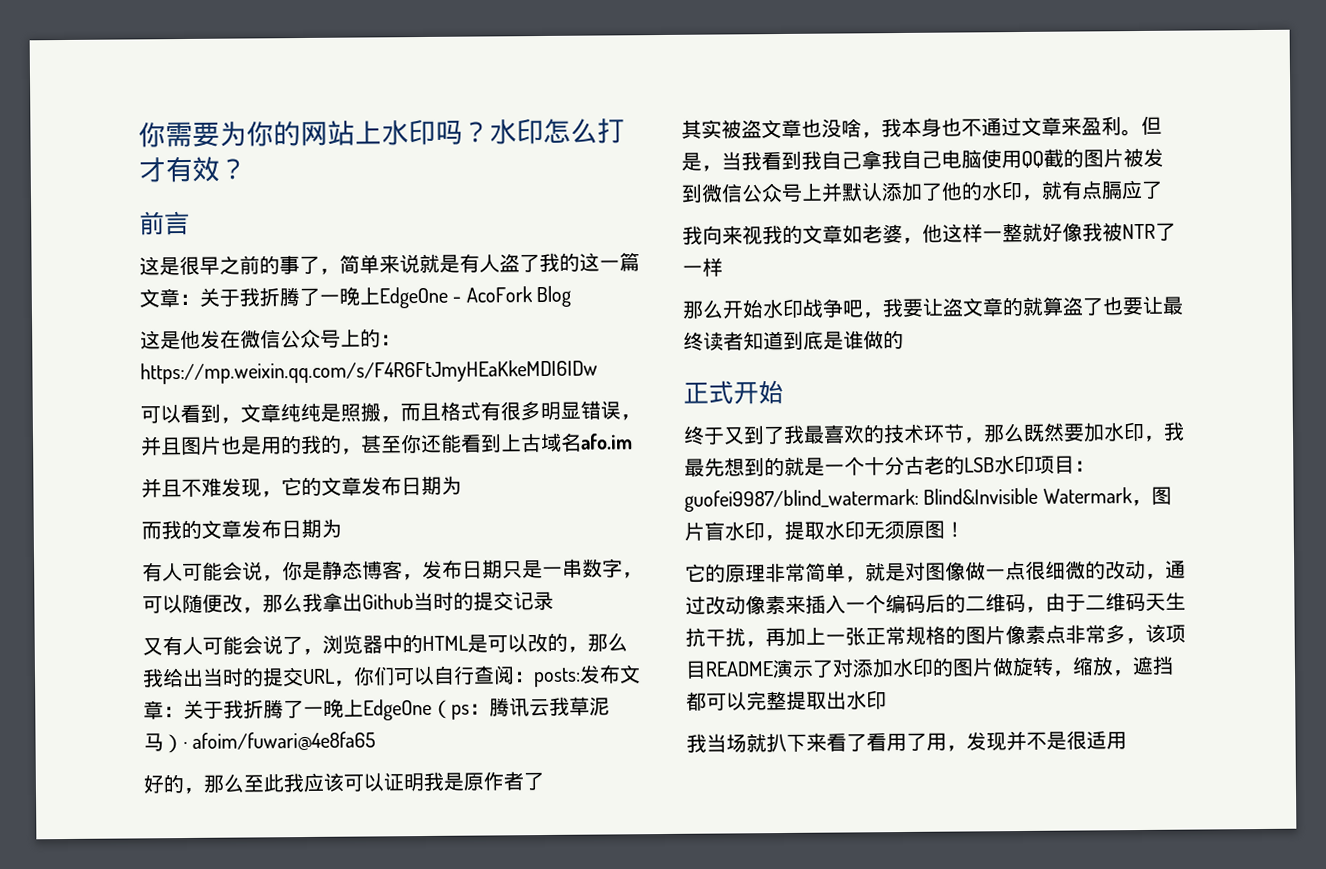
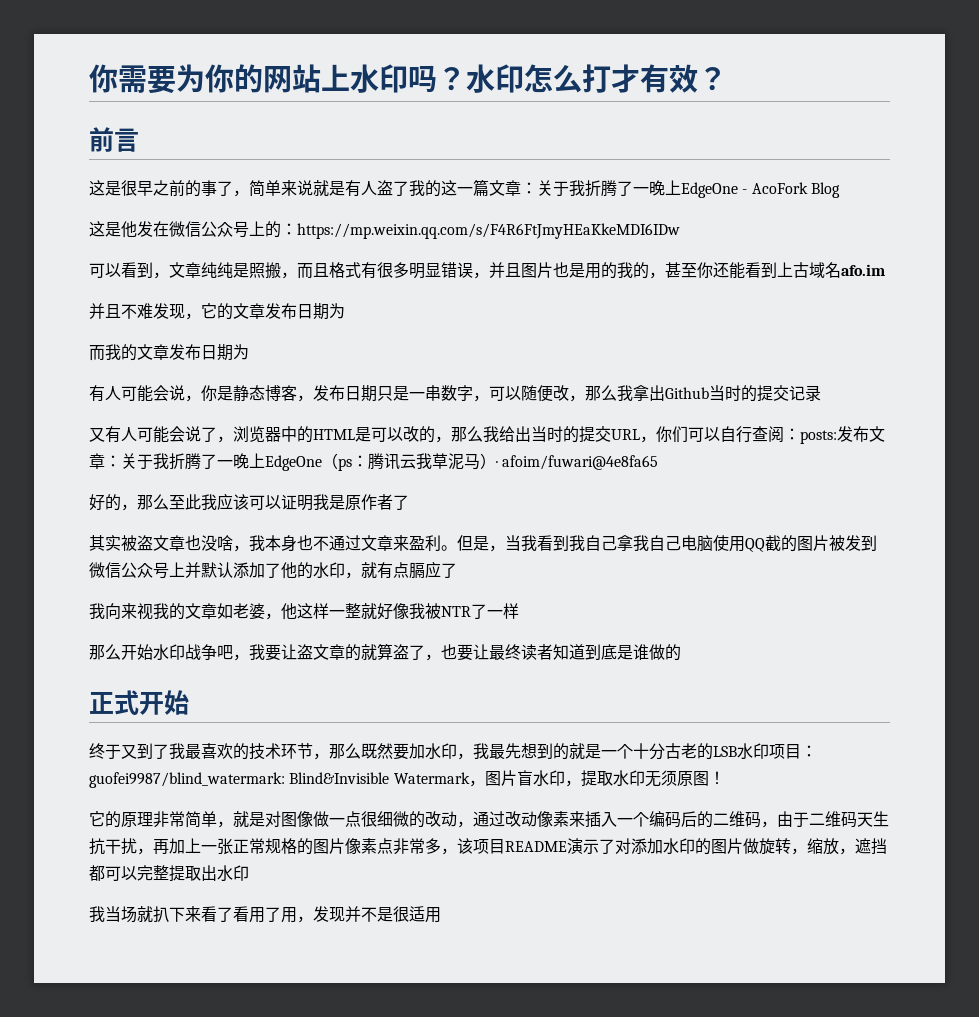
(1104, 306) none -> [425,654,441,661] ，

